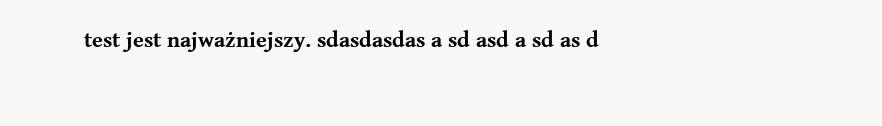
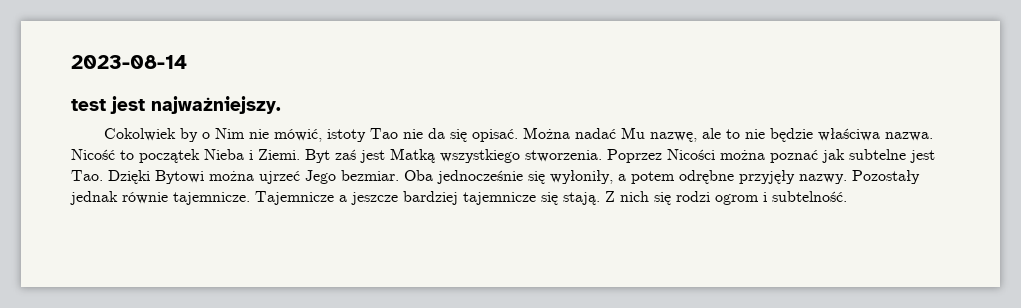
(84, 40) none -> [71,55,187,69] 2023-08-14 //
[317,30,599,47] sdasdasdas a sd asd a sd as d -> [104,127,934,142] [71,148,935,163] [71,170,920,184] [70,191,847,205] // Cokolwiek by o Nim nie mówić, istoty Tao nie da się opisać. Można nadać Mu nazwę, ale to nie będzie właściwa nazwa. Nicość to początek Nieba i Ziemi. Byt zaś jest Matką wszystkiego stworzenia. Poprzez Nicości można poznać jak subtelne jest Tao. Dzięki Bytowi można ujrzeć Jego bezmiar. Oba jednocześnie się wyłoniły, a potem odrębne przyjęły nazwy. Pozostały jednak równie tajemnicze. Tajemnicze a jeszcze bardziej tajemnicze się stają. Z nich się rodzi ogrom i subtelność.

